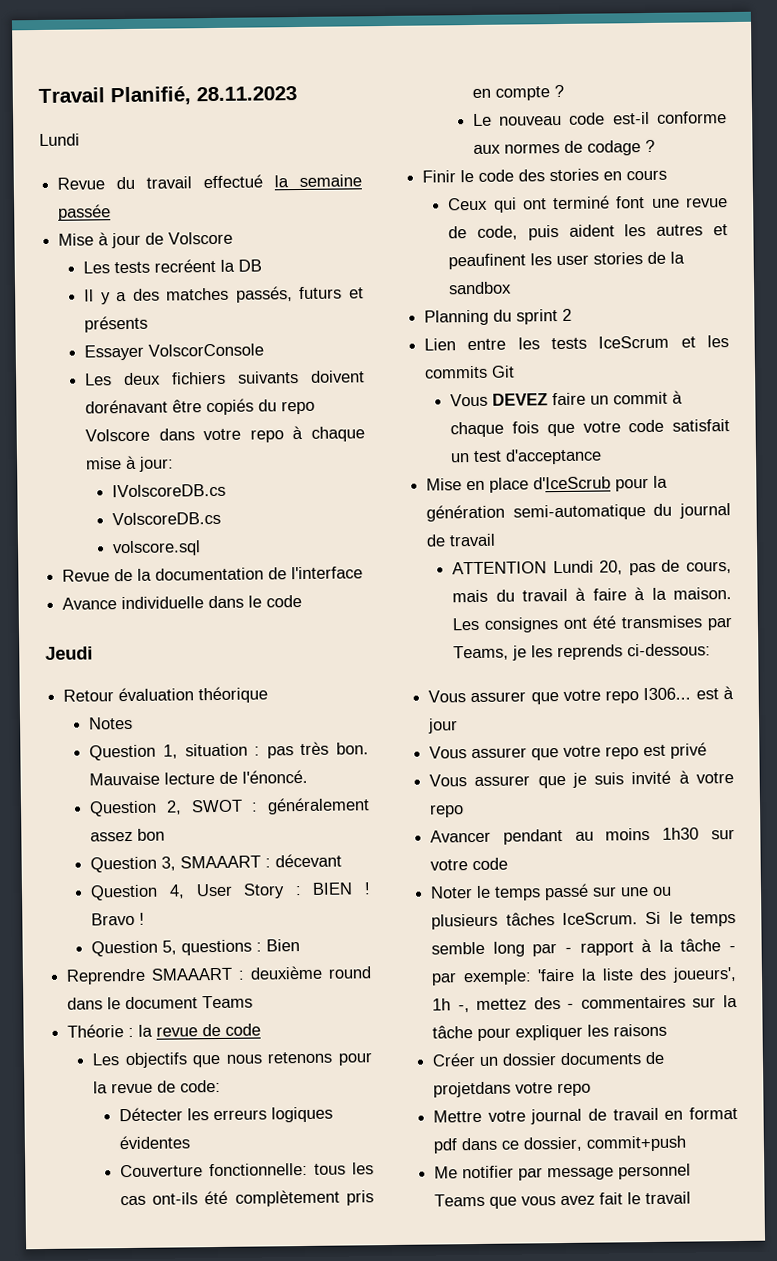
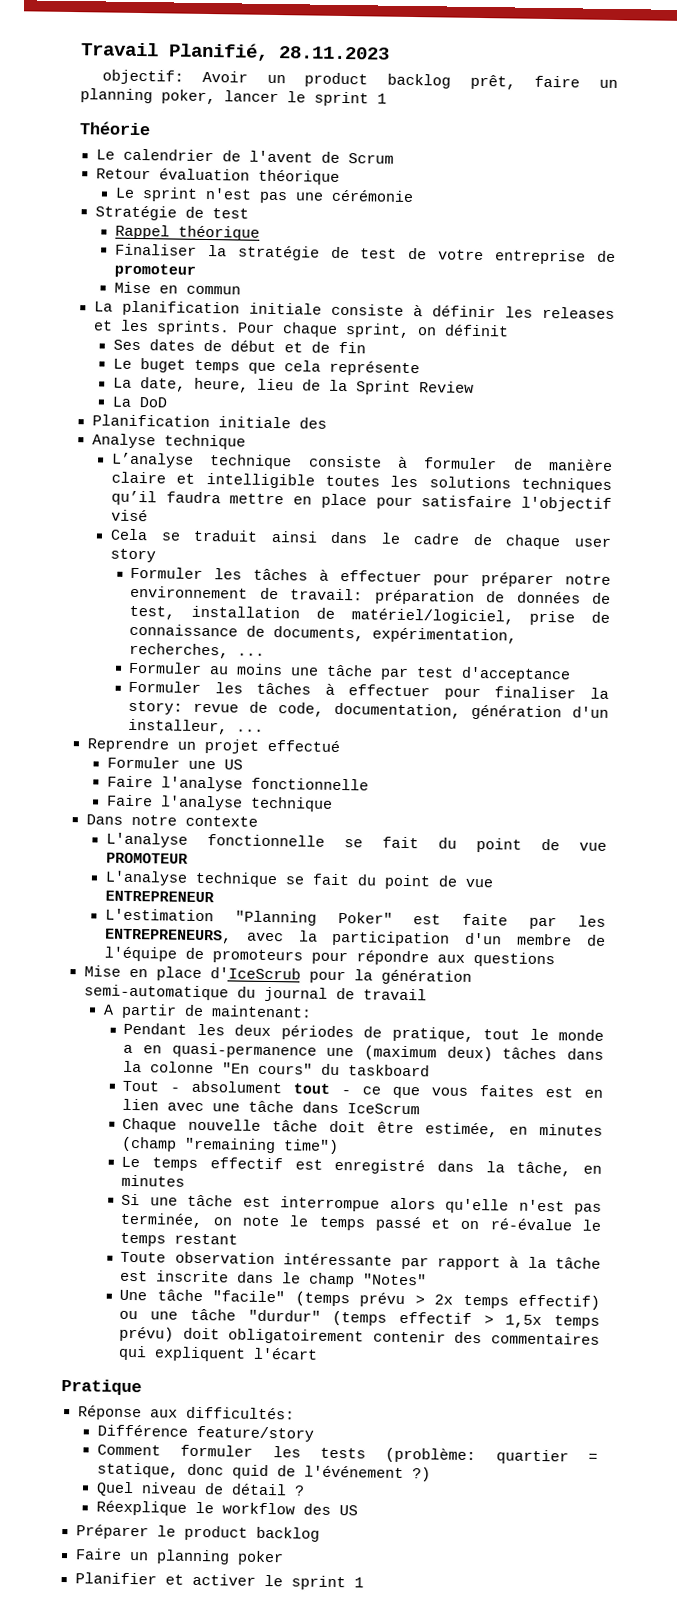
[39,133,80,146] [57,174,362,190] [58,204,112,221] [58,231,234,249] [83,258,263,274] [84,286,365,305] [84,315,149,333] [84,343,265,361] [85,370,365,386] [85,398,316,416] [85,425,366,443] [85,455,175,472] [111,483,226,498] [111,511,221,526] [111,540,201,557] [62,566,364,582] [62,594,303,610] [45,646,93,660] [63,686,269,704] [88,716,134,730] [89,741,370,761] [89,769,309,786] [89,797,370,817] [90,828,166,842] [90,853,343,873] [90,882,372,901] [91,912,146,926] [91,939,301,957] [66,965,372,985] [67,995,254,1010] [67,1023,262,1038] [92,1051,374,1069] [93,1079,222,1094] [118,1106,333,1123] [118,1135,190,1150] [119,1162,374,1178] [119,1189,374,1207] [471,84,564,101] [472,111,727,127] [472,139,655,156] [422,168,668,183] [448,195,728,213] [448,224,728,241] [448,251,686,270] [448,281,513,295] [424,308,573,326] [424,335,729,351] [424,365,516,379] [450,390,684,407] [450,419,730,438] [450,448,603,465] Lundi // Revue du travail effectué la semaine passée // Mise à jour de Volscore // Les tests recréent la DB // Il y a des matches passés, futurs et présents // Essayer VolscorConsole // Les deux fichiers suivants doivent dorénavant être copiés du repo Volscore dans votre repo à chaque mise à jour: // IVolscoreDB.cs // VolscoreDB.cs // volscore.sql // Revue de la documentation de l'interface // Avance individuelle dans le code // Jeudi // Retour évaluation théorique // Notes // Question 1, situation : pas très bon. Mauvaise lecture de l'énoncé. // Question 2, SWOT : généralement assez bon // Question 3, SMAAART : décevant // Question 4, User Story : BIEN ! Bravo ! // Question 5, questions : Bien // Reprendre SMAAART : deuxième round dans le document Teams // Théorie : la revue de code // Les objectifs que nous retenons pour la revue de code: // Détecter les erreurs logiques évidentes // Couverture fonctionnelle: tous les cas ont-ils été complètement pris en compte ? // Le nouveau code est-il conforme aux normes de codage ? // Finir le code des stories en cours // Ceux qui ont terminé font une revue de code, puis aident les autres et peaufinent les user stories de la sandbox // Planning du sprint 2 // Lien entre les tests IceScrum et les commits Git // Vous DEVEZ faire un commit à chaque fois que votre code satisfait un test d'acceptance -> [101,69,619,90] [80,88,387,107] [79,121,151,136] [95,148,394,164] [95,168,340,185] [114,187,414,204] [94,205,249,221] [114,224,260,241] [114,243,616,265] [113,263,196,278] [113,281,241,295] [93,300,615,319] [92,319,509,338] [112,339,366,354] [112,358,420,377] [112,377,474,396] [111,396,168,408] [91,414,327,429] [91,433,246,450] [110,452,613,471] [110,471,612,493] [110,490,612,512] [110,509,148,522] [109,528,611,550] [109,548,156,563] [130,566,611,588] [130,585,611,605] [129,605,610,626] [129,623,518,644] [129,642,266,659] [128,661,572,683] [128,680,610,701] [128,700,609,721] [128,718,265,735] [86,737,340,754] [106,756,243,770] [106,775,369,792] [106,794,333,812] [85,814,258,827] [105,832,607,853] [105,852,188,864] [104,870,493,890] [104,890,214,903] [104,908,606,930] [104,928,606,947] [103,946,555,968] objectif: Avoir un product backlog prêt, faire un planning poker, lancer le sprint 1 // Théorie // Le calendrier de l'avent de Scrum // Retour évaluation théorique // Le sprint n'est pas une cérémonie // Stratégie de test // Rappel théorique // Finaliser la stratégie de test de votre entreprise de promoteur // Mise en commun // La planification initiale consiste à définir les releases et les sprints. Pour chaque sprint, on définit // Ses dates de début et de fin // Le buget temps que cela représente // La date, heure, lieu de la Sprint Review // La DoD // Planification initiale des // Analyse technique // L’analyse technique consiste à formuler de manière claire et intelligible toutes les solutions techniques qu’il faudra mettre en place pour satisfaire l'objectif visé // Cela se traduit ainsi dans le cadre de chaque user story // Formuler les tâches à effectuer pour préparer notre environnement de travail: préparation de données de test, installation de matériel/logiciel, prise de connaissance de documents, expérimentation, recherches, ... // Formuler au moins une tâche par test d'acceptance // Formuler les tâches à effectuer pour finaliser la story: revue de code, documentation, génération d'un installeur, ... // Reprendre un projet effectué // Formuler une US // Faire l'analyse fonctionnelle // Faire l'analyse technique // Dans notre contexte // L'analyse fonctionnelle se fait du point de vue PROMOTEUR // L'analyse technique se fait du point de vue ENTREPRENEUR // L'estimation "Planning Poker" est faite par les ENTREPRENEURS, avec la participation d'un membre de l'équipe de promoteurs pour répondre aux questions
[452,559,732,576] [452,587,732,603] [452,615,733,633] [453,643,712,661] [428,686,734,705] [428,718,459,734] [429,742,708,761] [429,770,734,789] [430,804,465,818] [430,827,735,845] [430,857,509,871] [430,883,673,901] [431,911,736,930] [431,938,736,957] [431,967,737,986] [432,995,738,1013] [432,1023,668,1041] [432,1051,666,1067] [433,1081,592,1098] [433,1107,738,1125] [433,1135,688,1154] [434,1163,692,1181] [434,1191,692,1209] ATTENTION Lundi 20, pas de cours, mais du travail à faire à la maison. Les consignes ont été transmises par Teams, je les reprends ci-dessous: // Vous assurer que votre repo I306... est à jour // Vous assurer que votre repo est privé // Vous assurer que je suis invité à votre repo // Avancer pendant au moins 1h30 sur votre code // Noter le temps passé sur une ou plusieurs tâches IceScrum. Si le temps semble long par - rapport à la tâche - par exemple: 'faire la liste des joueurs', 1h -, mettez des - commentaires sur la tâche pour expliquer les raisons // Créer un dossier documents de projetdans votre repo // Mettre votre journal de travail en format pdf dans ce dossier, commit+push // Me notifier par message personnel Teams que vous avez fait le travail -> [102,1003,312,1019] [123,1022,604,1043] [123,1042,604,1062] [123,1060,431,1077] [122,1080,603,1099] [122,1098,421,1115] [122,1117,603,1138] [121,1136,340,1155] [121,1156,602,1177] [121,1174,186,1187] [121,1193,602,1215] [120,1212,602,1232] [120,1232,239,1247] [120,1251,601,1271] [120,1270,428,1288] [119,1289,600,1310] [119,1308,600,1329] [119,1326,600,1345] [118,1345,319,1362] [61,1379,142,1396] [77,1405,295,1421] [96,1424,314,1442] [96,1444,598,1465] [96,1462,431,1482] [95,1481,305,1497] [95,1500,358,1516] [75,1524,320,1542] [74,1548,284,1566] [74,1572,364,1591] A partir de maintenant: // Pendant les deux périodes de pratique, tout le monde a en quasi-permanence une (maximum deux) tâches dans la colonne "En cours" du taskboard // Tout - absolument tout - ce que vous faites est en lien avec une tâche dans IceScrum // Chaque nouvelle tâche doit être estimée, en minutes (champ "remaining time") // Le temps effectif est enregistré dans la tâche, en minutes // Si une tâche est interrompue alors qu'elle n'est pas terminée, on note le temps passé et on ré-évalue le temps restant // Toute observation intéressante par rapport à la tâche est inscrite dans le champ "Notes" // Une tâche "facile" (temps prévu > 2x temps effectif) ou une tâche "durdur" (temps effectif > 1,5x temps prévu) doit obligatoirement contenir des commentaires qui expliquent l'écart // Pratique // Réponse aux difficultés: // Différence feature/story // Comment formuler les tests (problème: quartier = statique, donc quid de l'événement ?) // Quel niveau de détail ? // Réexplique le workflow des US // Préparer le product backlog // Faire un planning poker // Planifier et activer le sprint 1

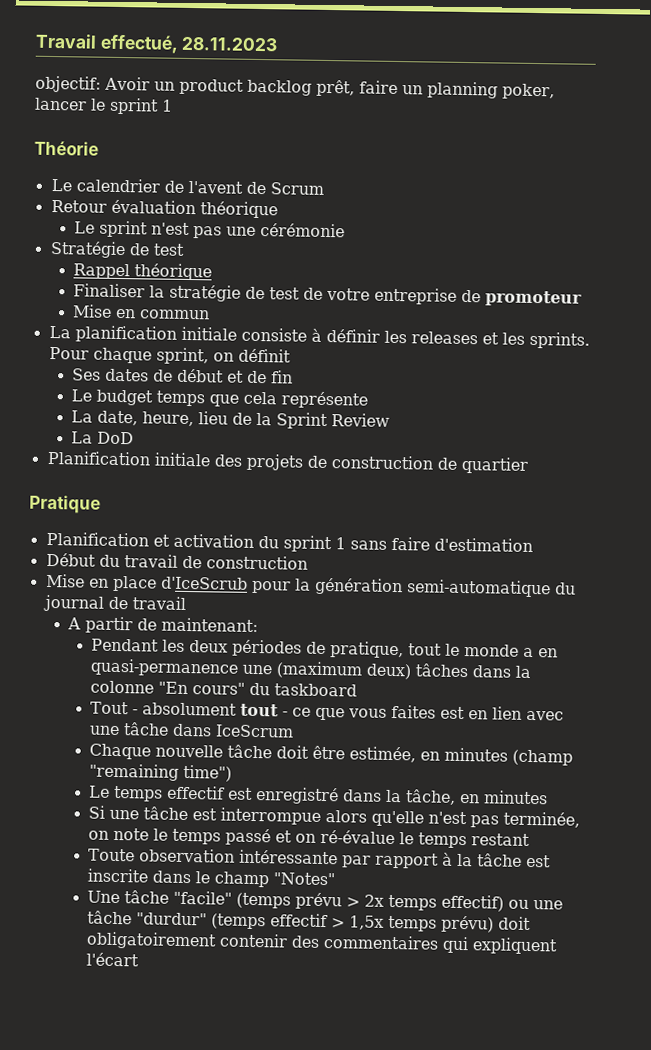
[168,42,269,61] Planifié, -> [99,34,179,54] effectué,
[139,358,186,373] buget -> [96,389,154,406] budget
[91,433,246,450] [110,452,613,471] [110,471,612,493] [110,490,612,512] [110,509,148,522] [109,528,611,550] [109,548,156,563] [130,566,611,588] [130,585,611,605] [129,605,610,626] [129,623,518,644] [129,642,266,659] [128,661,572,683] [128,680,610,701] [128,700,609,721] [128,718,265,735] [86,737,340,754] [106,756,243,770] [106,775,369,792] [106,794,333,812] [85,814,258,827] [105,832,607,853] [105,852,188,864] [104,870,493,890] [104,890,214,903] [104,908,606,930] [104,928,606,947] [103,946,555,968] // Analyse technique // L’analyse technique consiste à formuler de manière claire et intelligible toutes les solutions techniques qu’il faudra mettre en place pour satisfaire l'objectif visé // Cela se traduit ainsi dans le cadre de chaque user story // Formuler les tâches à effectuer pour préparer notre environnement de travail: préparation de données de test, installation de matériel/logiciel, prise de connaissance de documents, expérimentation, recherches, ... // Formuler au moins une tâche par test d'acceptance // Formuler les tâches à effectuer pour finaliser la story: revue de code, documentation, génération d'un installeur, ... // Reprendre un projet effectué // Formuler une US // Faire l'analyse fonctionnelle // Faire l'analyse technique // Dans notre contexte // L'analyse fonctionnelle se fait du point de vue PROMOTEUR // L'analyse technique se fait du point de vue ENTREPRENEUR // L'estimation "Planning Poker" est faite par les ENTREPRENEURS, avec la participation d'un membre de l'équipe de promoteurs pour répondre aux questions -> [245,453,528,474] [29,494,101,514] [45,531,533,553] [45,552,308,570] projets de construction de quartier // Pratique // Planification et activation du sprint 1 sans faire d'estimation // Début du travail de construction
[61,1379,142,1396] [77,1405,295,1421] [96,1424,314,1442] [96,1444,598,1465] [96,1462,431,1482] [95,1481,305,1497] [95,1500,358,1516] [75,1524,320,1542] [74,1548,284,1566] [74,1572,364,1591] // Pratique // Réponse aux difficultés: // Différence feature/story // Comment formuler les tests (problème: quartier = statique, donc quid de l'événement ?) // Quel niveau de détail ? // Réexplique le workflow des US // Préparer le product backlog // Faire un planning poker // Planifier et activer le sprint 1 -> (140, 959) none

